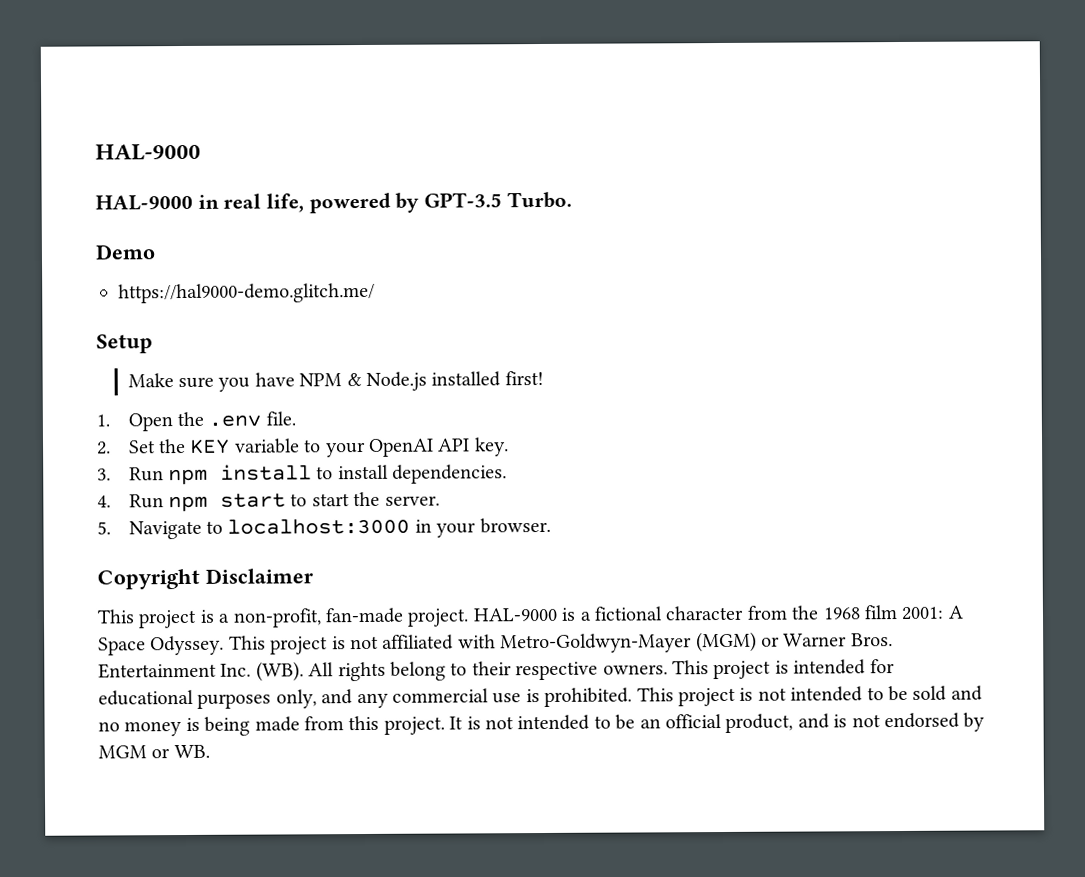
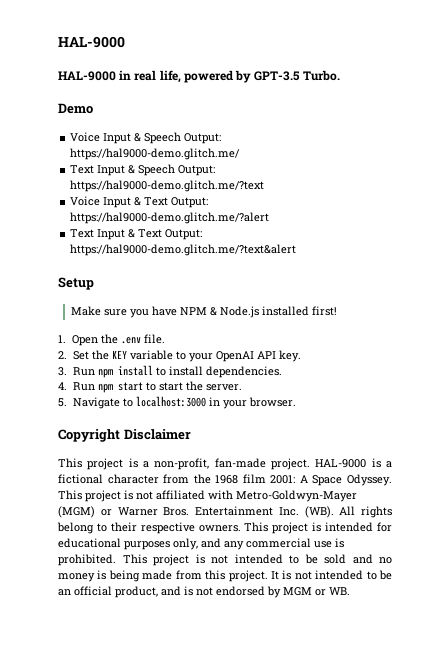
[118,282,375,304] https://hal9000-demo.glitch.me/ -> [70,132,222,144] [70,148,241,160] [70,164,216,176] [70,180,265,192] [70,196,209,208] [70,212,270,224] [70,229,203,240] [70,244,297,256] Voice Input & Speech Output: https://hal9000-demo.glitch.me/ // Text Input & Speech Output: https://hal9000-demo.glitch.me/?text // Voice Input & Text Output: https://hal9000-demo.glitch.me/?alert // Text Input & Text Output: https://hal9000-demo.glitch.me/?text&alert

